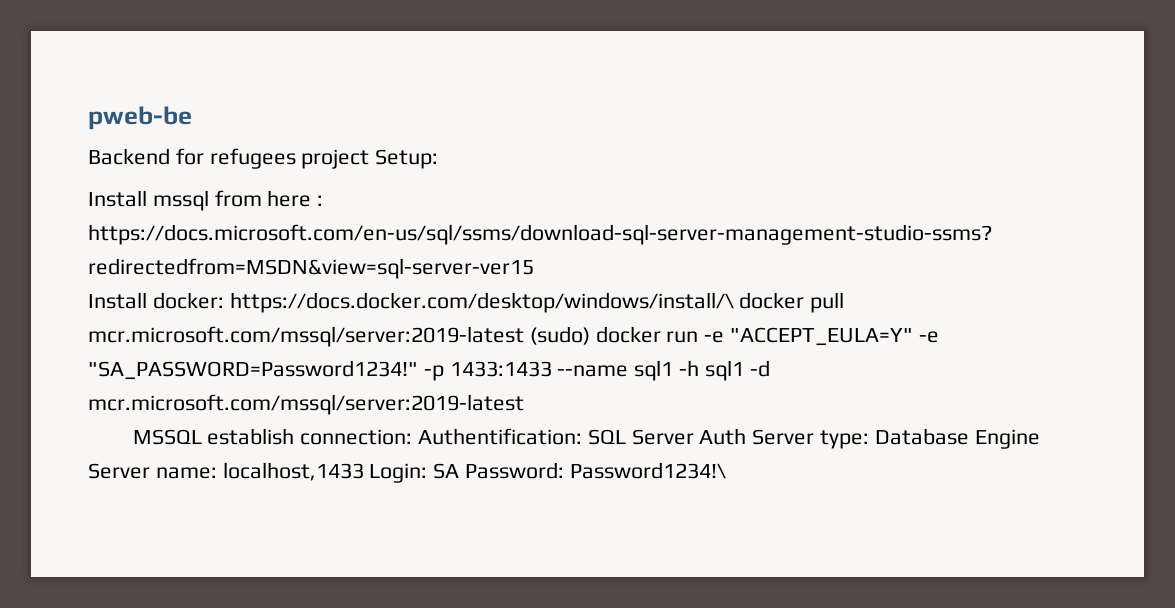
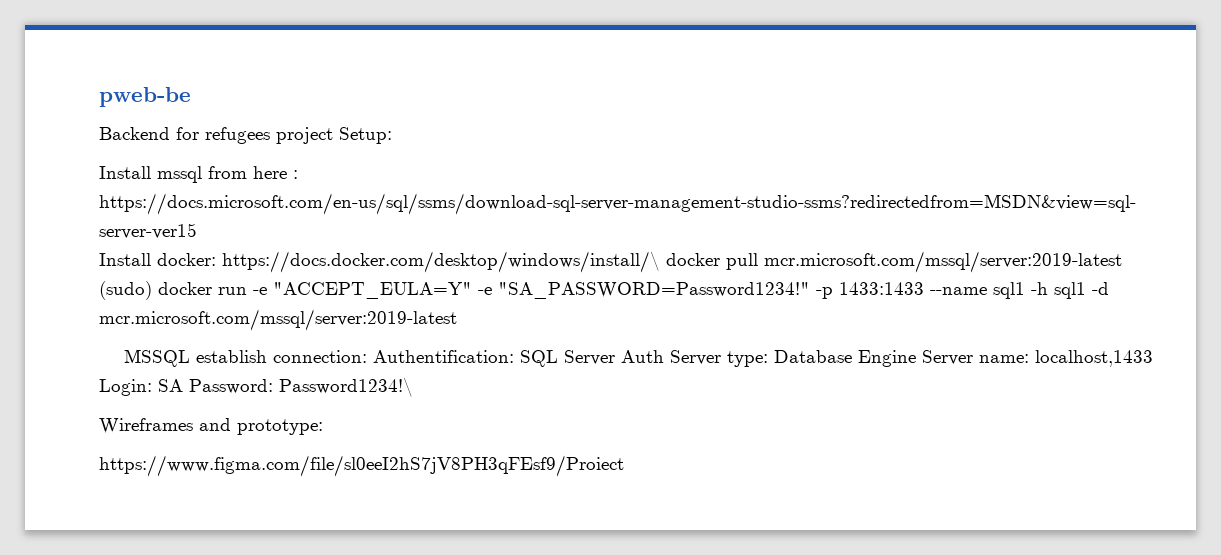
(726, 470) none -> [99,418,323,435] [99,455,624,477] // Wireframes and prototype: // https://www.figma.com/file/sl0eeI2hS7jV8PH3qFEsf9/Proiect

